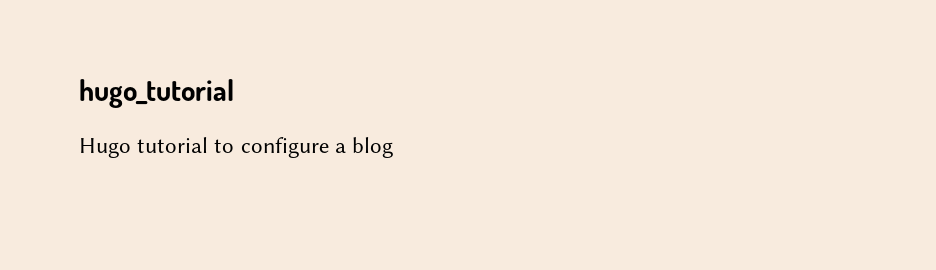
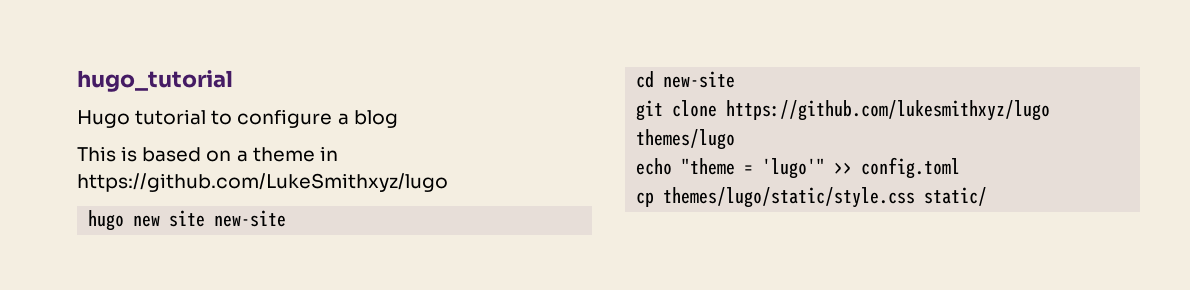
(394, 147) none -> [77,146,338,162] [77,173,448,192] [88,210,287,231] [636,71,736,88] [636,100,1051,121] [636,129,736,150] [636,157,961,179] [636,187,988,208] // This is based on a theme in https://github.com/LukeSmithxyz/lugo // hugo new site new-site // cd new-site // git clone https://github.com/lukesmithxyz/lugo themes/lugo // echo "theme = 'lugo'" >> config.toml // cp themes/lugo/static/style.css static/

